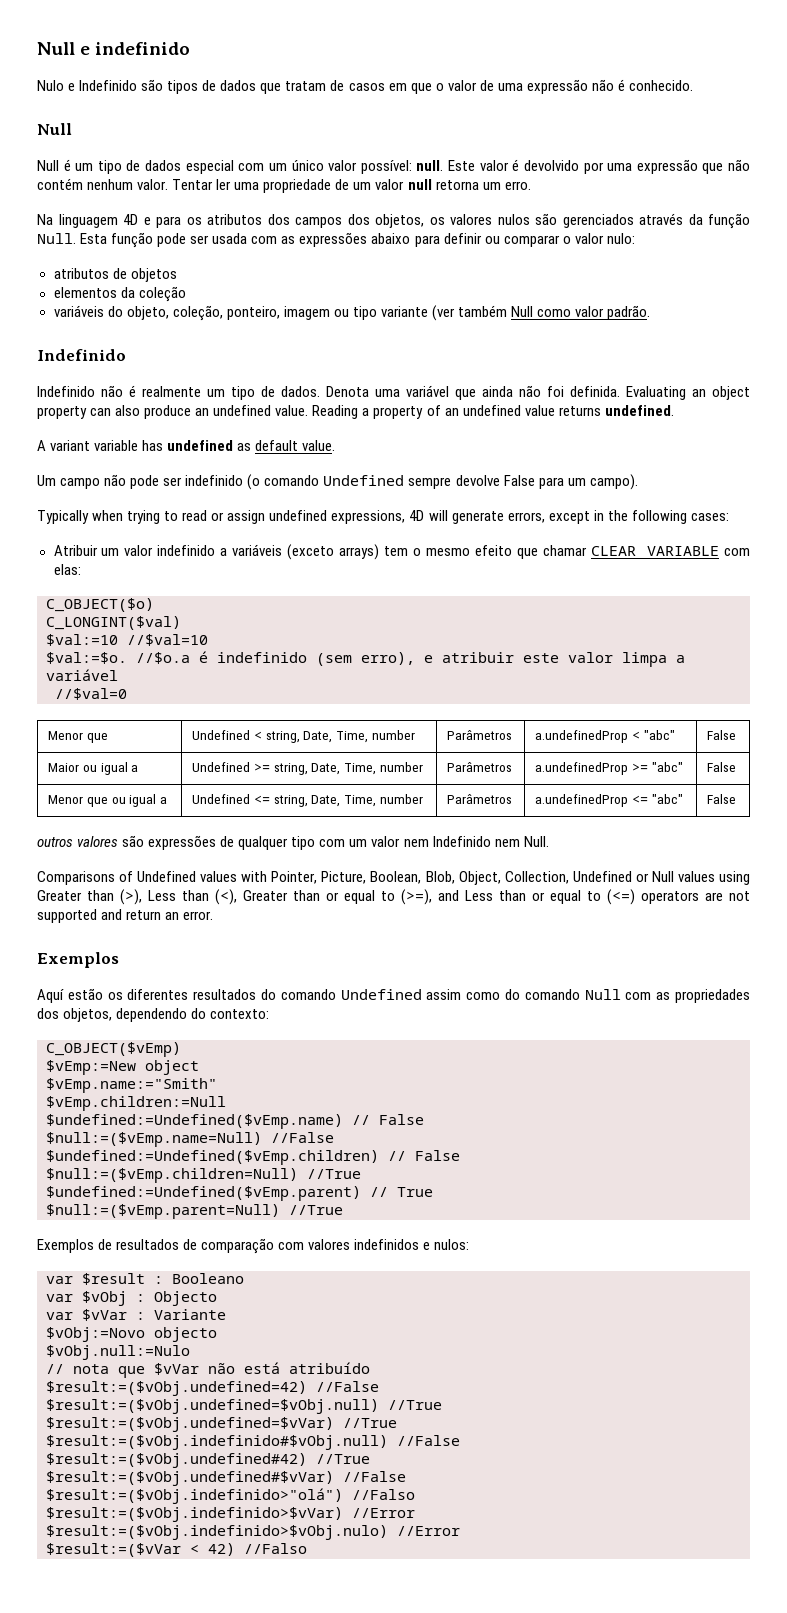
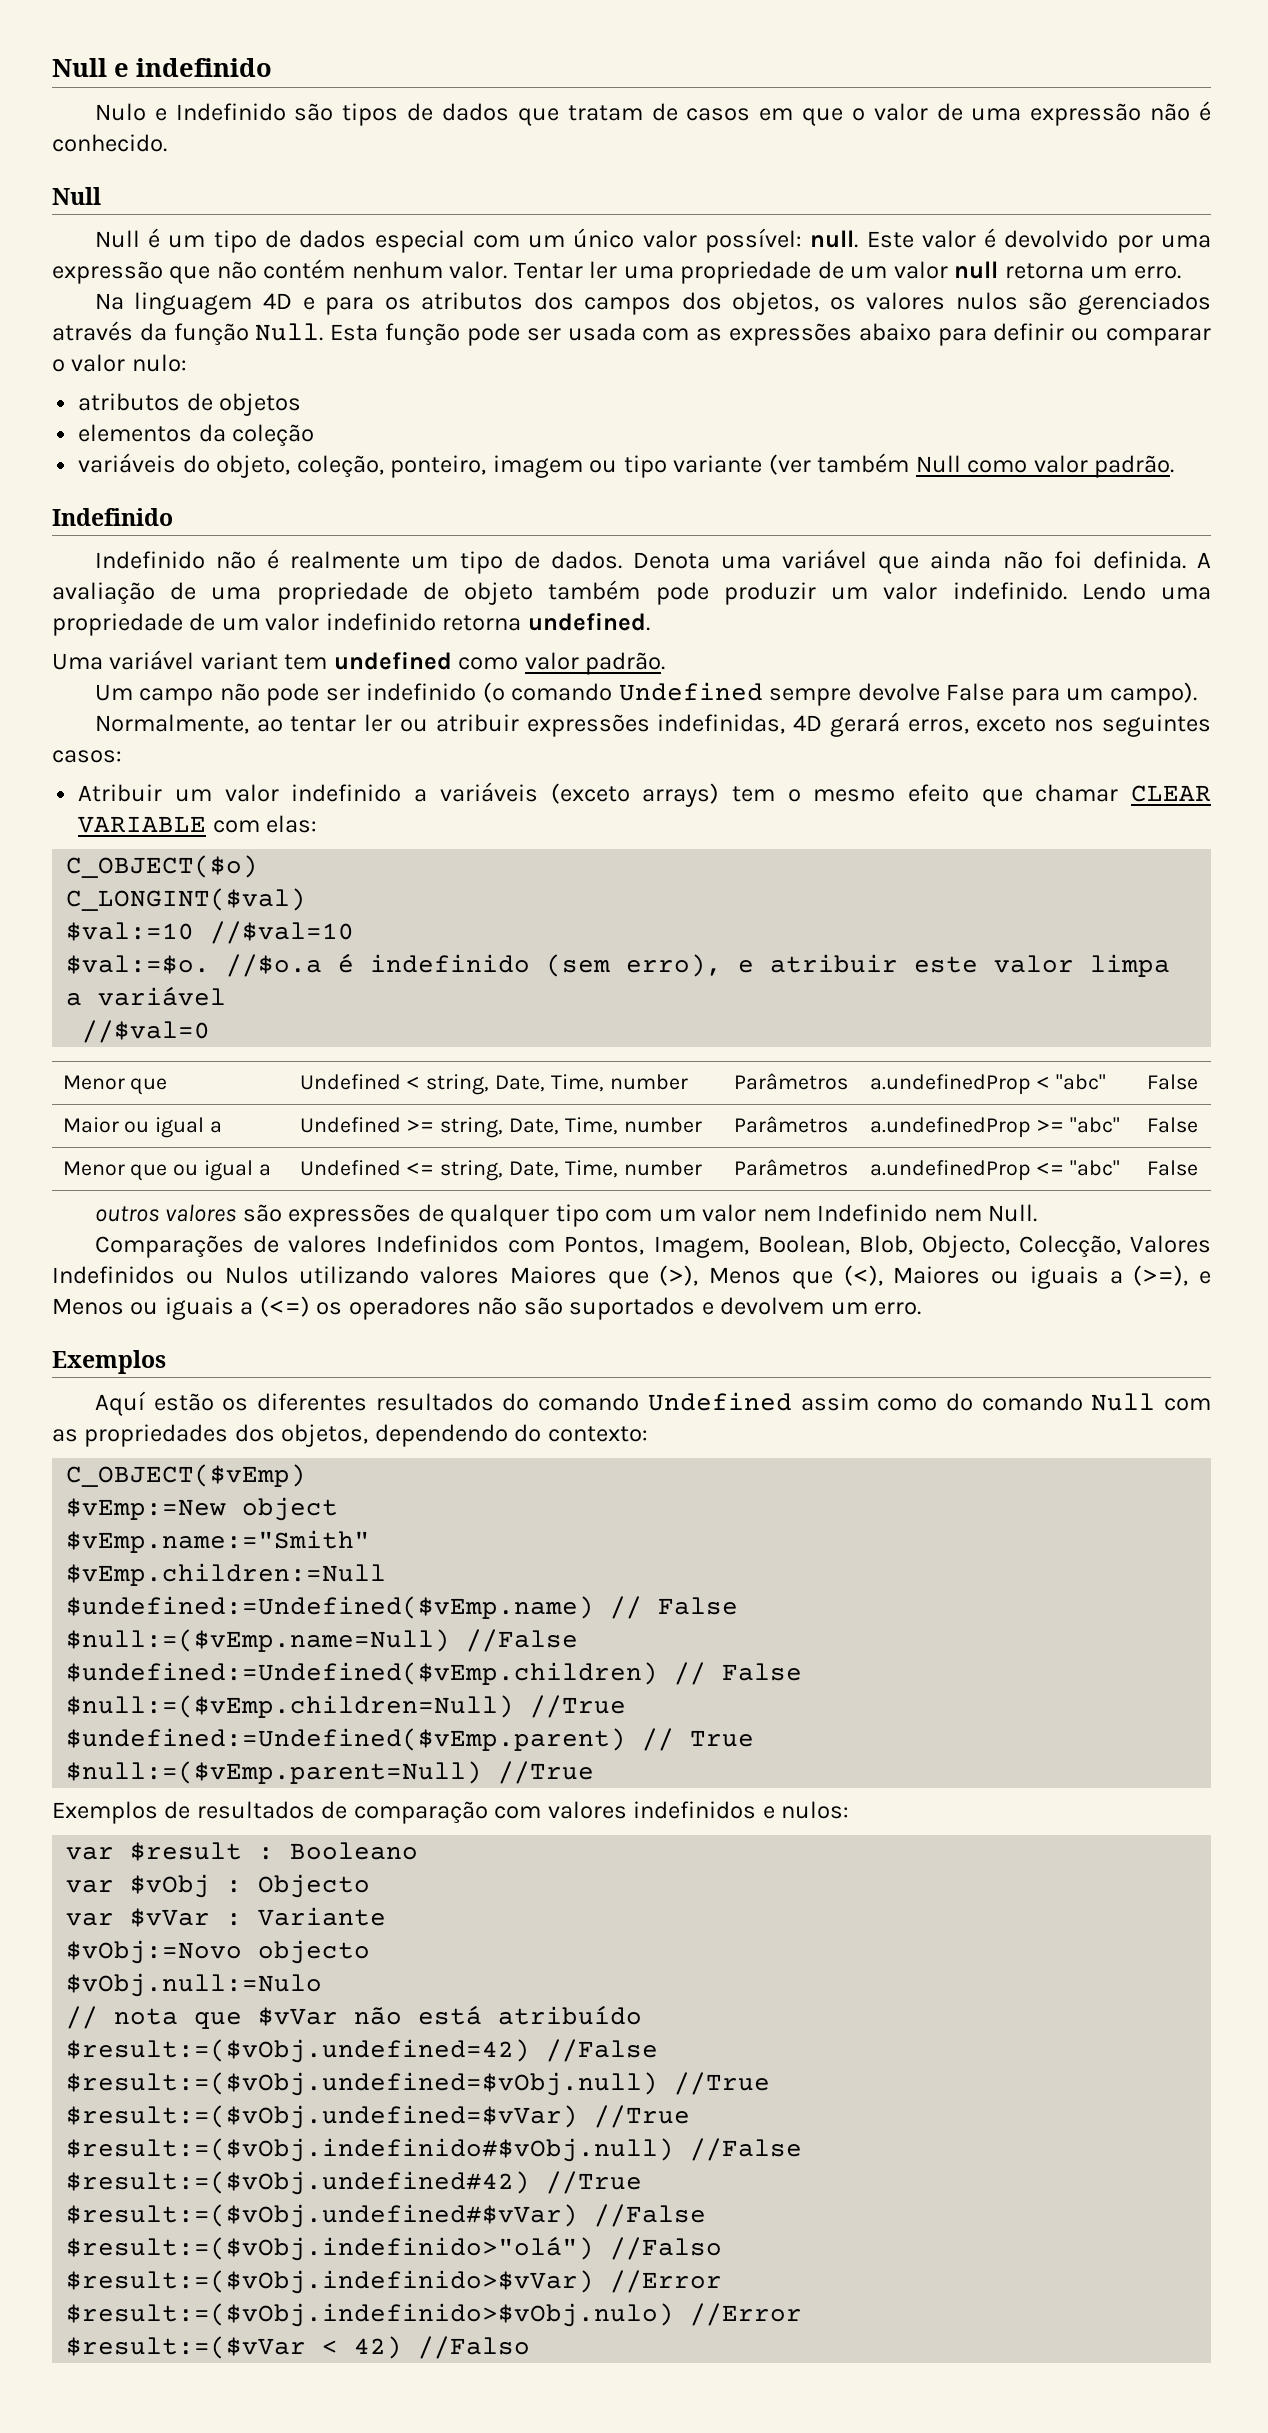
[626,386,750,400] [37,405,674,419] [37,440,336,451] Evaluating an object property can also produce an undefined value. Reading a property of an undefined value returns undefined. // A variant variable has undefined as default value. -> [1196,552,1211,568] [52,580,1212,605] [52,612,650,636] [52,650,666,675] A avaliação de uma propriedade de objeto também pode produzir um valor indefinido. Lendo uma propriedade de um valor indefinido retorna undefined. // Uma variável variant tem undefined como valor padrão.
[37,510,729,524] Typically when trying to read or assign undefined expressions, 4D will generate errors, except in the following cases: -> [94,712,1211,737] [52,750,122,763] Normalmente, ao tentar ler ou atribuir expressões indefinidas, 4D gerará erros, exceto nos seguintes casos:
[37,871,751,885] [37,889,750,905] [37,909,214,923] Comparisons of Undefined values with Pointer, Picture, Boolean, Blob, Object, Collection, Undefined or Null values using Greater than (>), Less than (<), Greater than or equal to (>=), and Less than or equal to (<=) operators are not supported and return an error. -> [94,1235,1212,1258] [52,1265,1211,1289] [52,1296,922,1320] Comparações de valores Indefinidos com Pontos, Imagem, Boolean, Blob, Objecto, Colecção, Valores Indefinidos ou Nulos utilizando valores Maiores que (>), Menos que (<), Maiores ou iguais a (>=), e Menos ou iguais a (<=) os operadores não são suportados e devolvem um erro.

